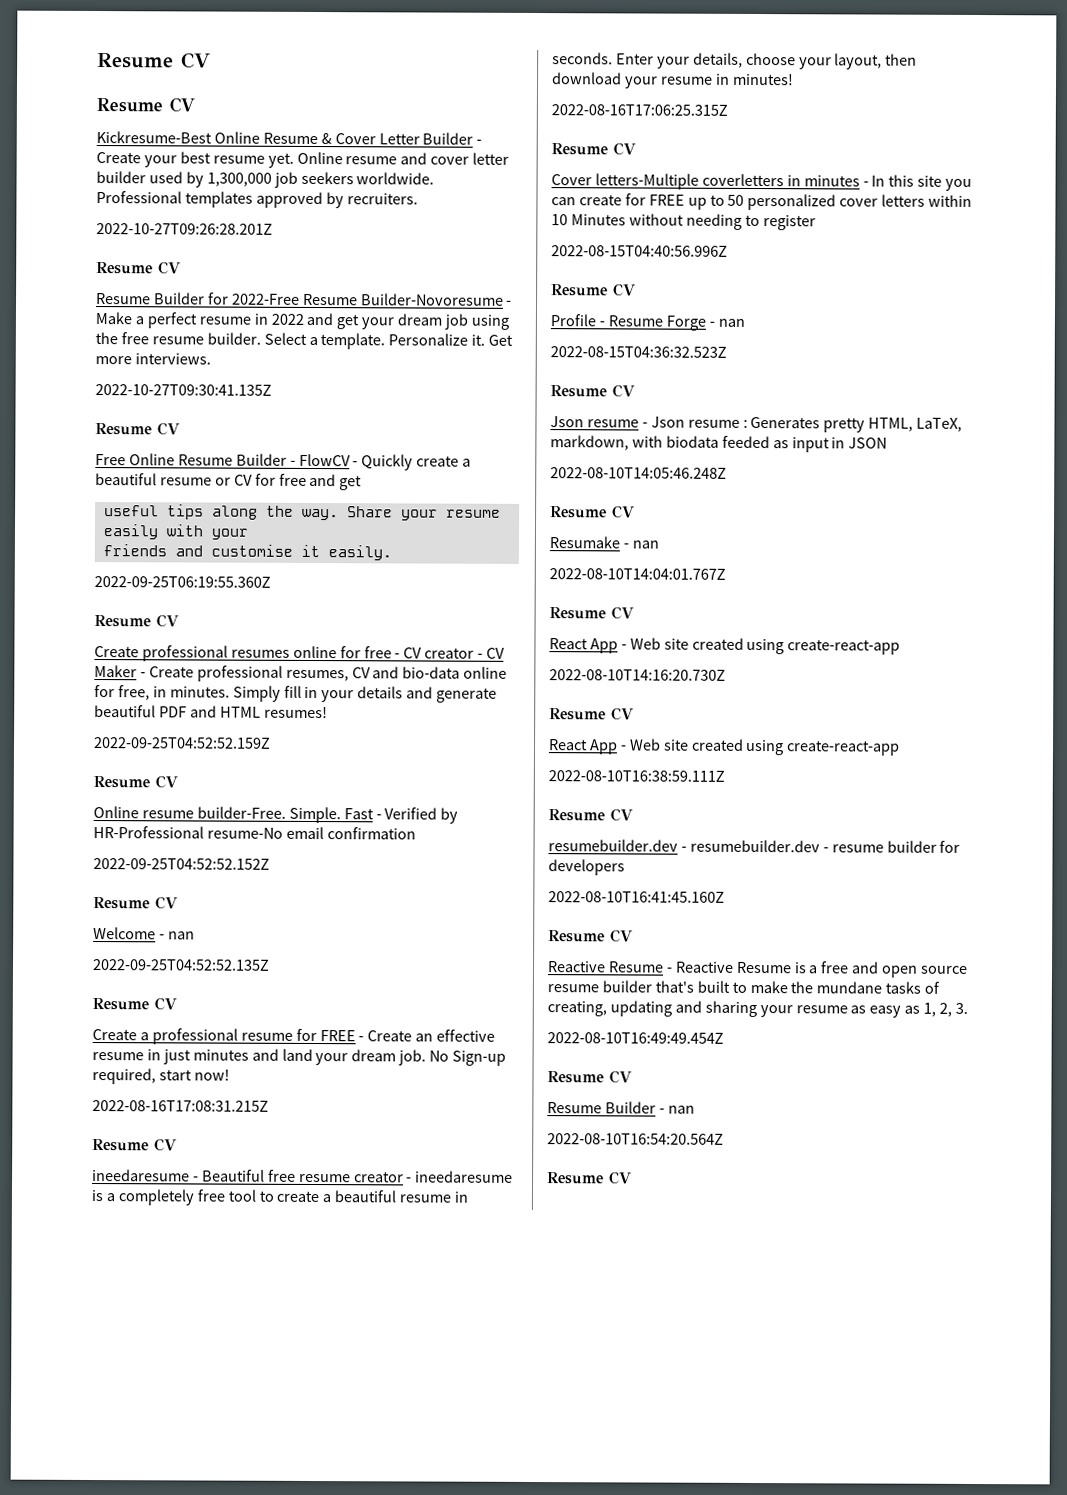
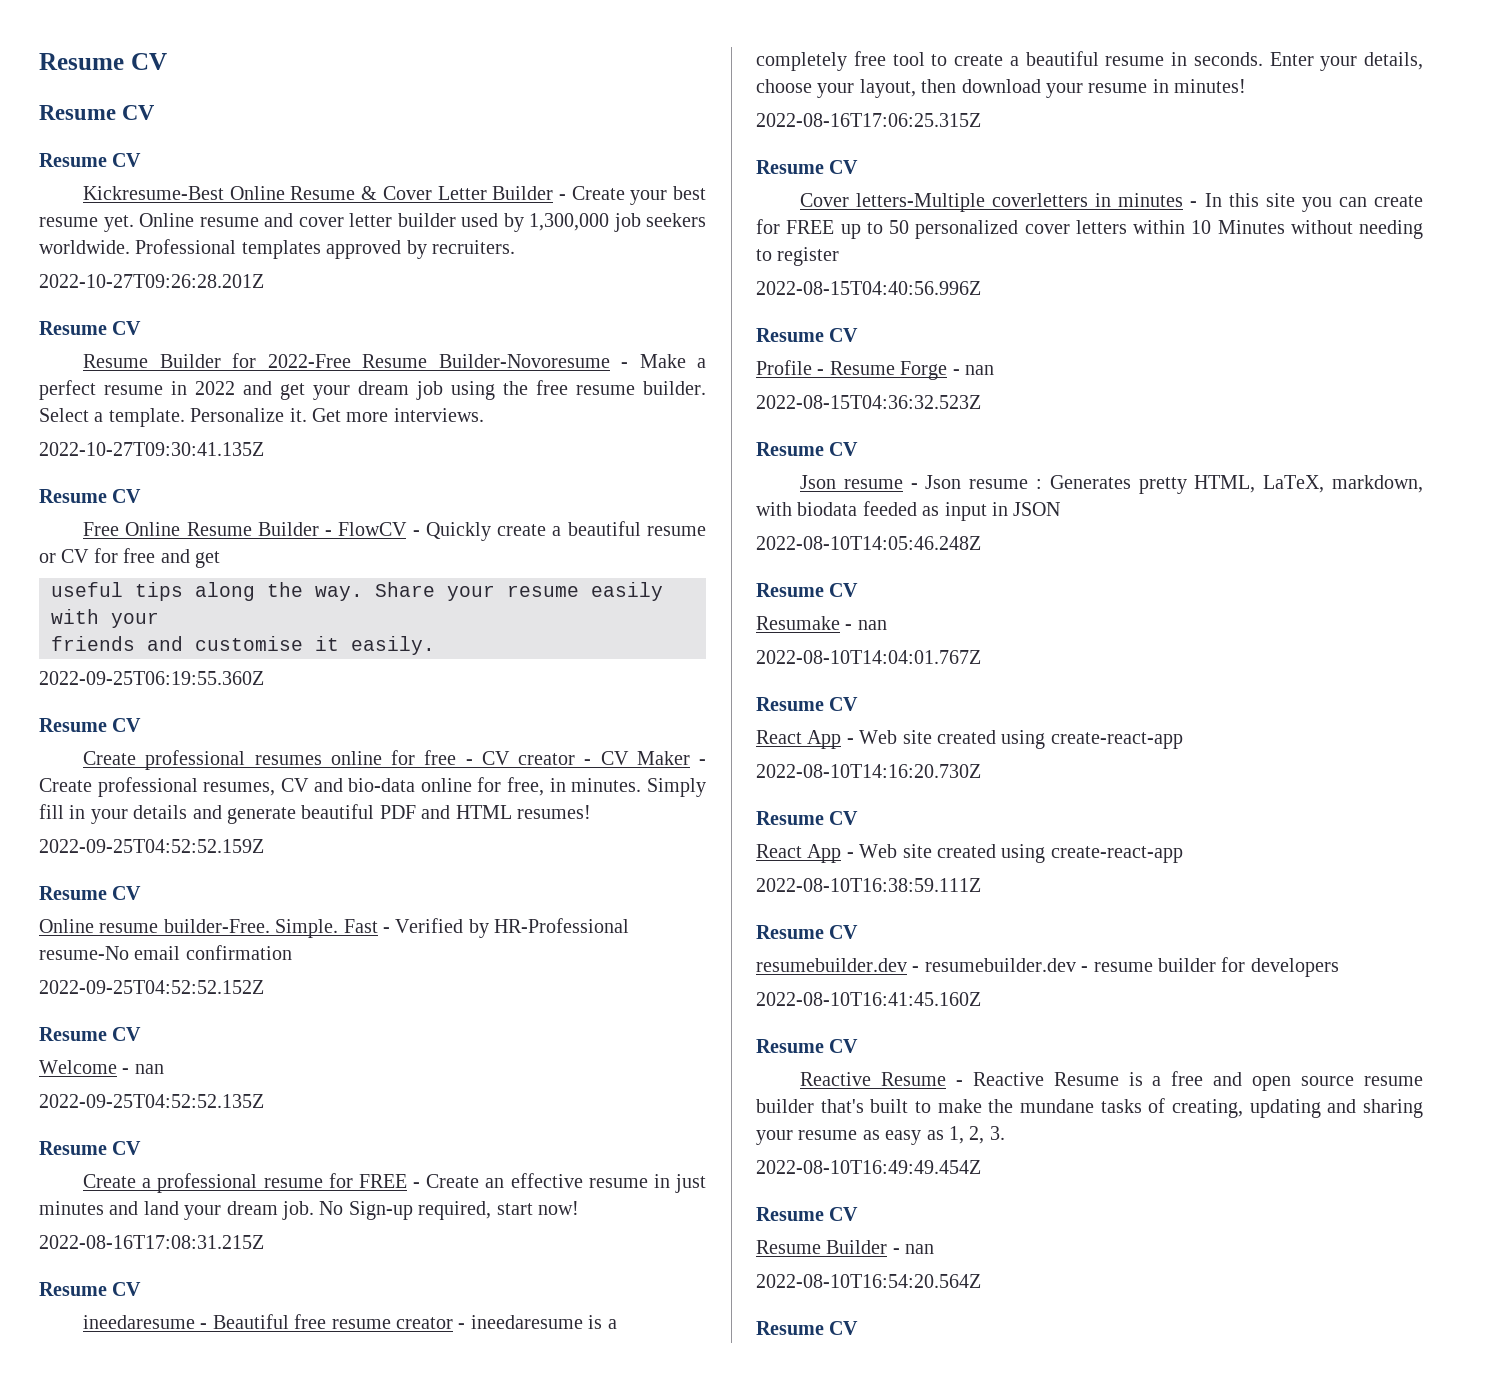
[97,52,211,69] [96,97,195,113] Resume CV // Resume CV -> [39,53,167,70] [39,105,155,120] [39,153,142,167] Resume CV // Resume CV // Resume CV

